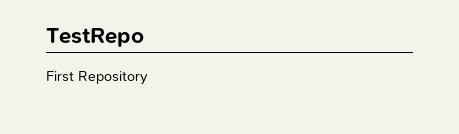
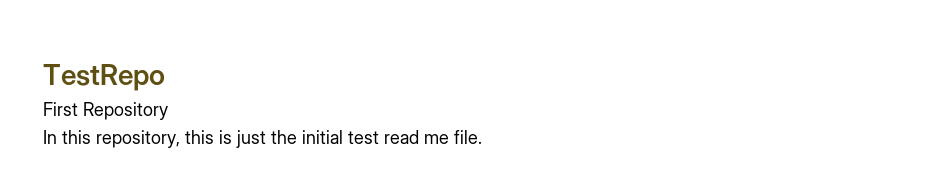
(148, 78) none -> [43,130,482,148] // In this repository, this is just the initial test read me file.

